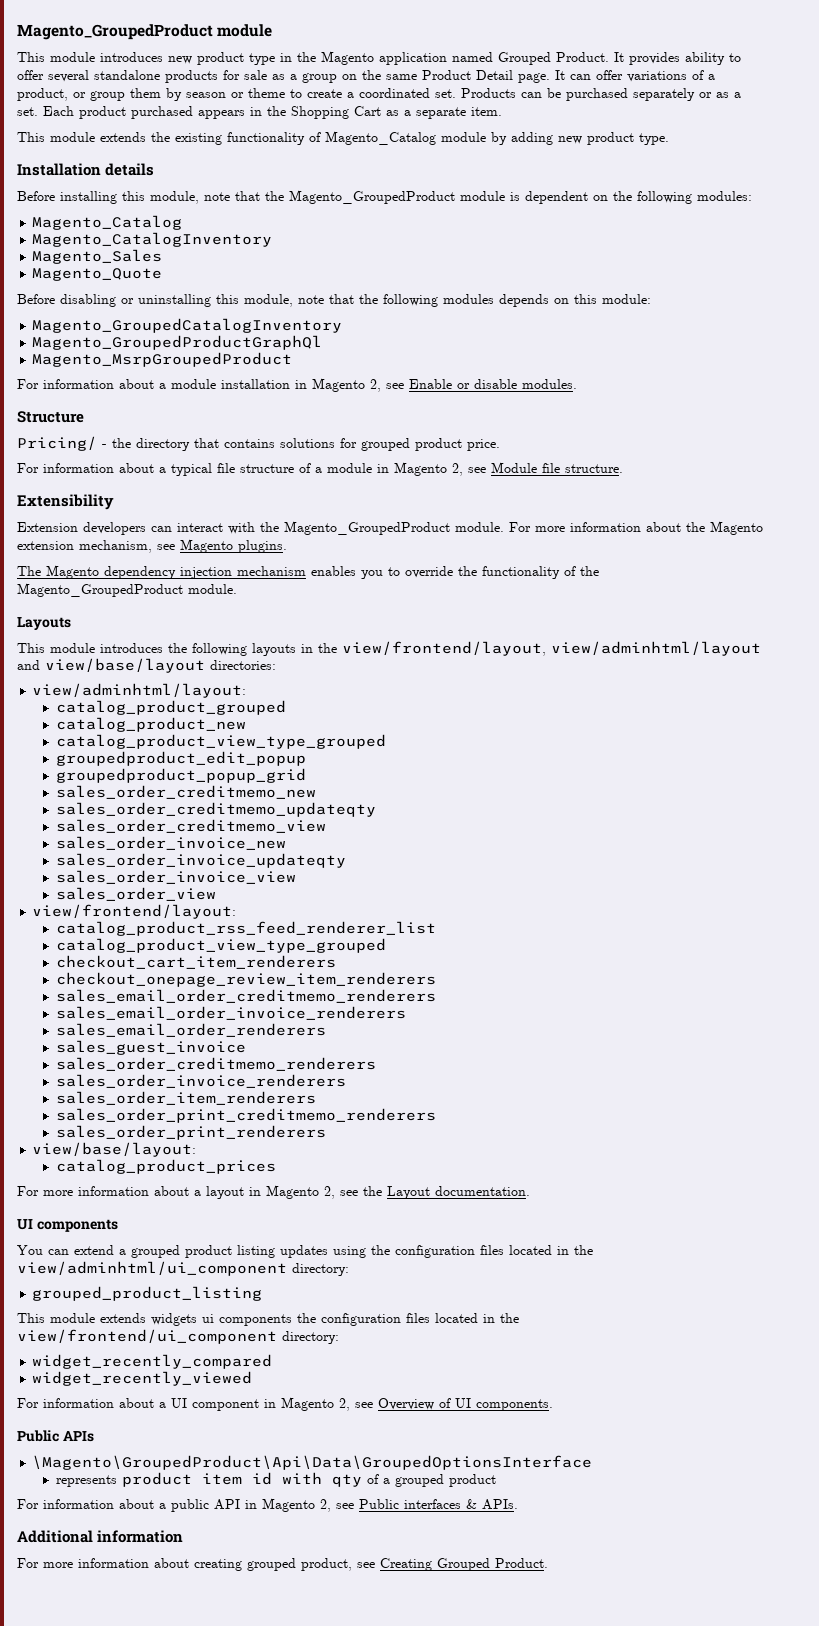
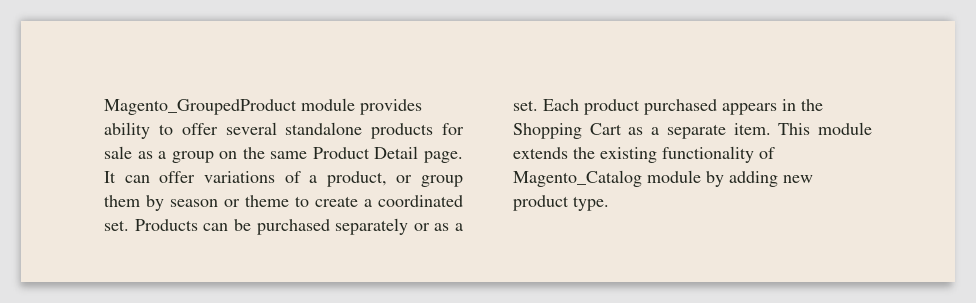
[17,24,273,40] [17,51,624,65] Magento_GroupedProduct module // This module introduces new product type in the Magento application named Grouped Product. It -> [104,98,355,115] Magento_GroupedProduct module
(502, 111) // -> (771, 129) none
[17,163,155,176] [17,190,752,204] [32,215,183,230] [32,232,273,247] [32,249,163,264] [32,268,163,281] [17,294,651,307] [32,318,343,333] [32,335,323,350] [32,352,293,367] [17,378,577,392] [17,411,84,423] [17,436,500,451] [17,462,623,476] [17,494,114,510] [17,521,763,535] [17,539,287,553] [17,565,599,579] [17,583,237,597] [17,617,71,630] [17,641,761,656] [17,658,276,673] [32,683,247,698] [55,700,286,715] [55,717,246,732] [55,734,386,749] [55,751,306,766] [55,768,306,783] [55,785,316,799] [55,802,376,817] [55,819,326,833] [55,836,286,850] [55,853,346,868] [55,870,296,884] [55,887,216,901] [32,904,237,919] [55,921,436,936] [55,938,386,953] [55,955,336,969] [55,972,436,987] [55,989,436,1003] [55,1006,406,1020] [55,1023,326,1037] [55,1040,246,1055] [55,1057,376,1071] [55,1074,346,1088] [55,1091,316,1105] [55,1108,436,1123] [55,1125,326,1140] [32,1142,197,1157] [55,1159,276,1174] [17,1185,530,1199] [17,1219,118,1232] [17,1245,593,1258] [17,1261,349,1276] [32,1286,263,1301] [17,1313,519,1326] [17,1329,339,1344] [32,1354,273,1369] [32,1371,253,1386] [17,1397,553,1411] [17,1430,94,1442] [32,1455,593,1470] [55,1472,496,1487] [17,1498,518,1512] [17,1530,184,1543] [17,1558,548,1571] // Installation details // Before installing this module, note that the Magento_GroupedProduct module is dependent on the following modules: // Magento_Catalog // Magento_CatalogInventory // Magento_Sales // Magento_Quote // Before disabling or uninstalling this module, note that the following modules depends on this module: // Magento_GroupedCatalogInventory // Magento_GroupedProductGraphQl // Magento_MsrpGroupedProduct // For information about a module installation in Magento 2, see Enable or disable modules. // Structure // Pricing/ - the directory that contains solutions for grouped product price. // For information about a typical file structure of a module in Magento 2, see Module file structure. // Extensibility // Extension developers can interact with the Magento_GroupedProduct module. For more information about the Magento extension mechanism, see Magento plugins. // The Magento dependency injection mechanism enables you to override the functionality of the Magento_GroupedProduct module. // Layouts // This module introduces the following layouts in the view/frontend/layout, view/adminhtml/layout and view/base/layout directories: // view/adminhtml/layout: // catalog_product_grouped // catalog_product_new // catalog_product_view_type_grouped // groupedproduct_edit_popup // groupedproduct_popup_grid // sales_order_creditmemo_new // sales_order_creditmemo_updateqty // sales_order_creditmemo_view // sales_order_invoice_new // sales_order_invoice_updateqty // sales_order_invoice_view // sales_order_view // view/frontend/layout: // catalog_product_rss_feed_renderer_list // catalog_product_view_type_grouped // checkout_cart_item_renderers // checkout_onepage_review_item_renderers // sales_email_order_creditmemo_renderers // sales_email_order_invoice_renderers // sales_email_order_renderers // sales_guest_invoice // sales_order_creditmemo_renderers // sales_order_invoice_renderers // sales_order_item_renderers // sales_order_print_creditmemo_renderers // sales_order_print_renderers // view/base/layout: // catalog_product_prices // For more information about a layout in Magento 2, see the Layout documentation. // UI components // You can extend a grouped product listing updates using the configuration files located in the view/adminhtml/ui_component directory: // grouped_product_listing // This module extends widgets ui components the configuration files located in the view/frontend/ui_component directory: // widget_recently_compared // widget_recently_viewed // For information about a UI component in Magento 2, see Overview of UI components. // Public APIs // \Magento\GroupedProduct\Api\Data\GroupedOptionsInterface // represents product item id with qty of a grouped product // For information about a public API in Magento 2, see Public interfaces & APIs. // Additional information // For more information about creating grouped product, see Creating Grouped Product. -> (609, 203) none

